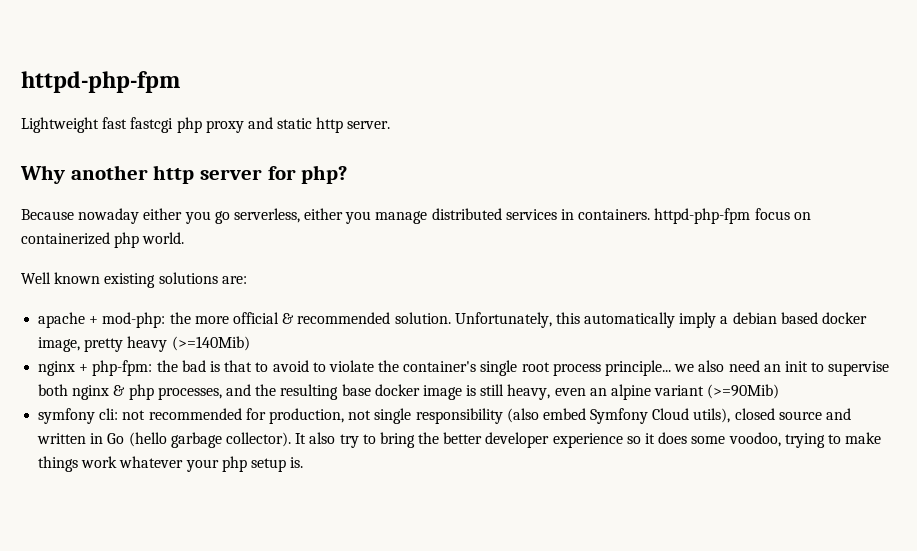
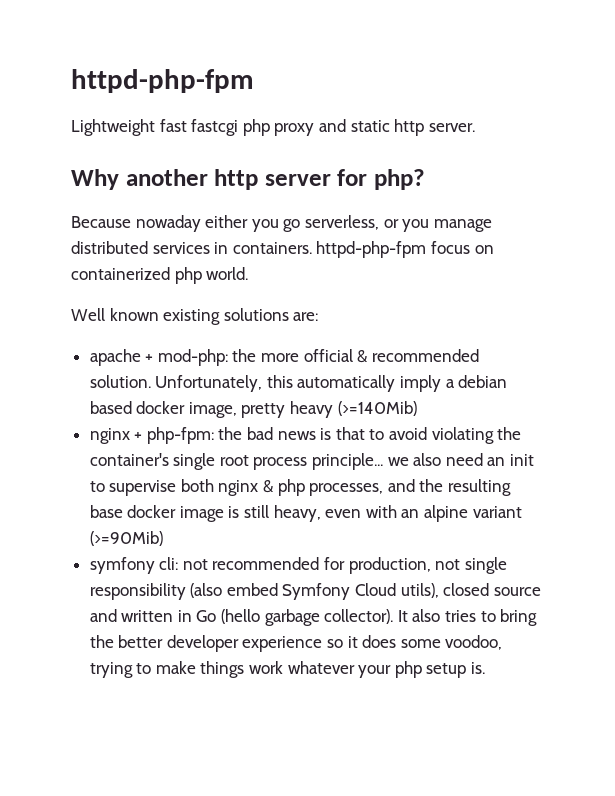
[304,208,344,220] either -> [383,219,399,228] or
(206, 366) none -> [277,431,316,440] news
[312,360,374,372] to violate -> [431,427,494,444] violating
(586, 392) none -> [365,505,397,518] with
[339,434,359,448] try -> [445,610,477,622] tries

